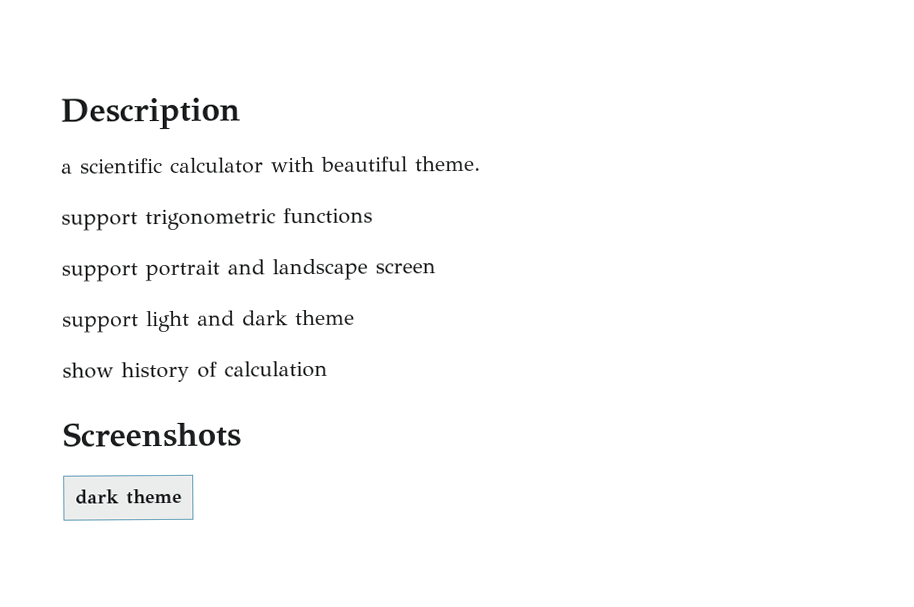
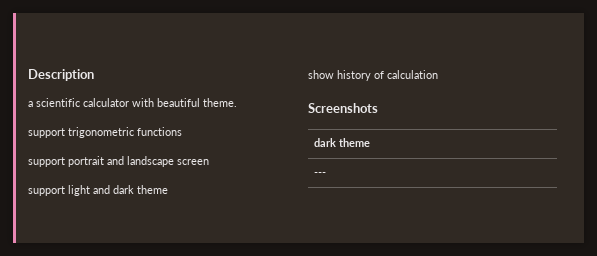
(182, 496) none -> [313,172,326,176] // ---

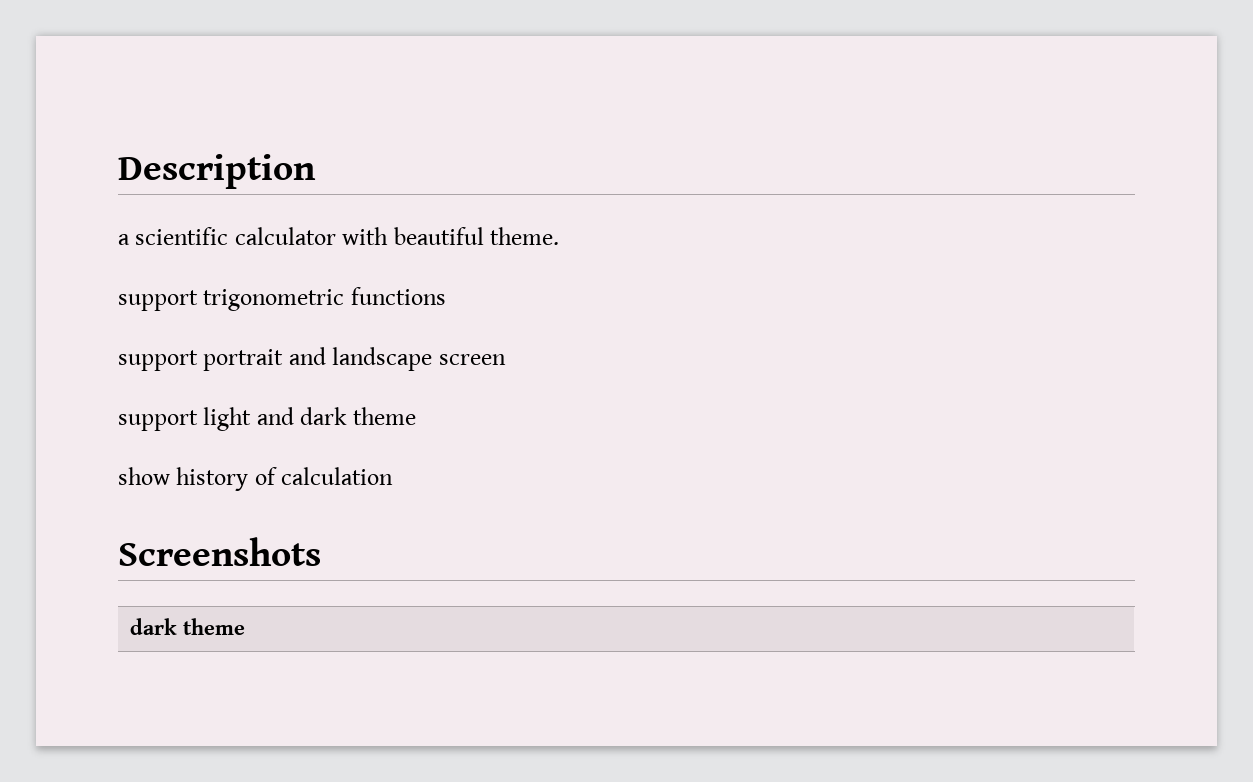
[313,172,326,176] // --- -> (246, 626) none

